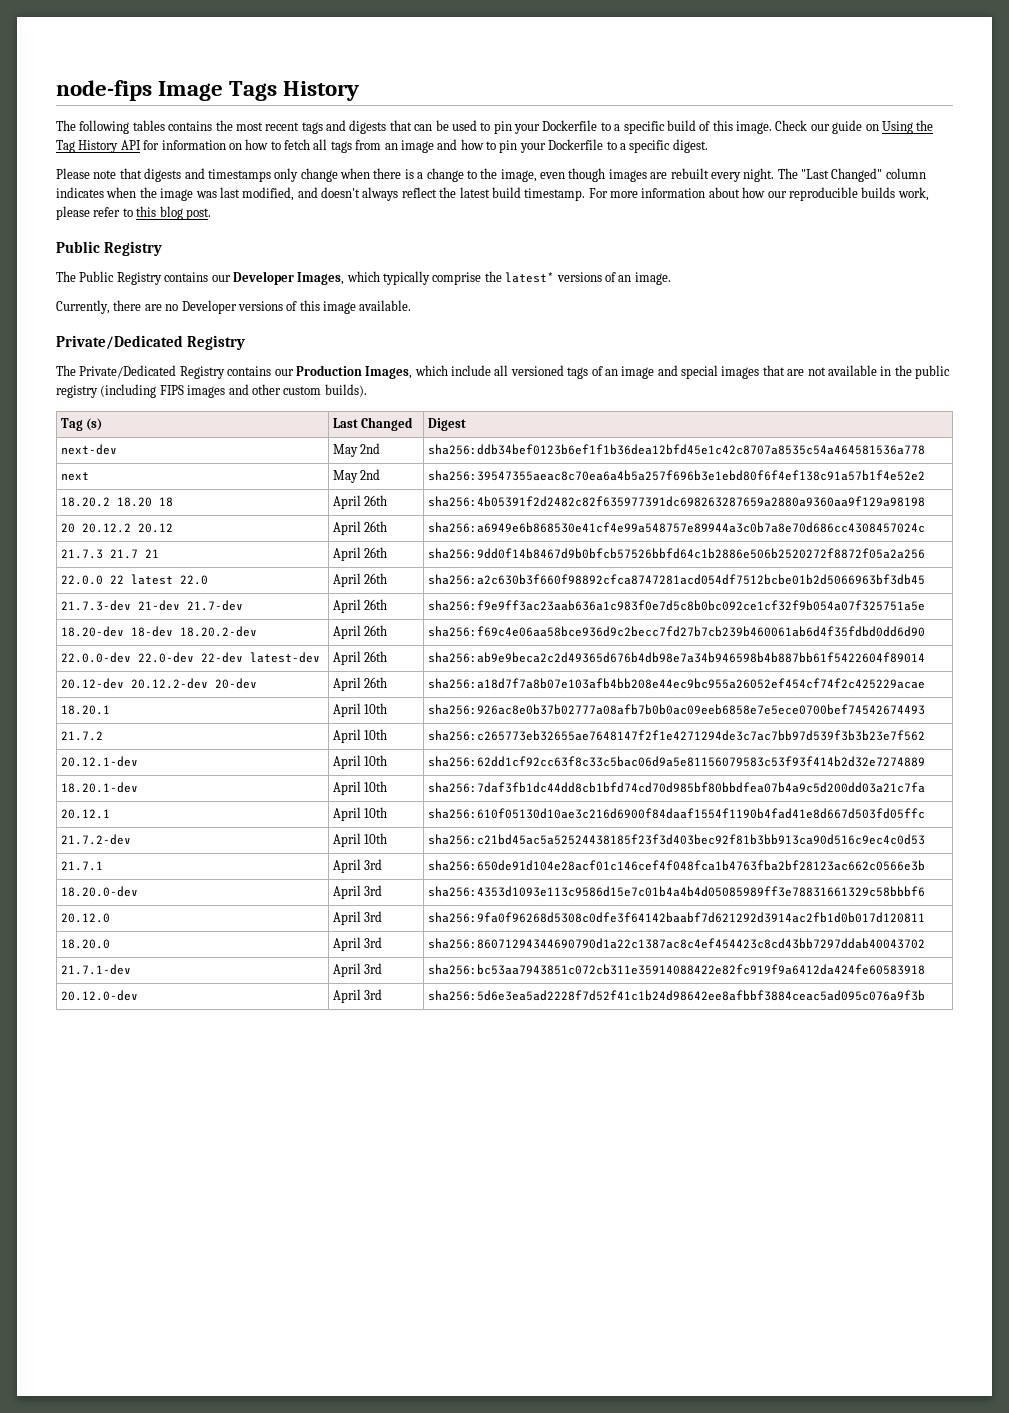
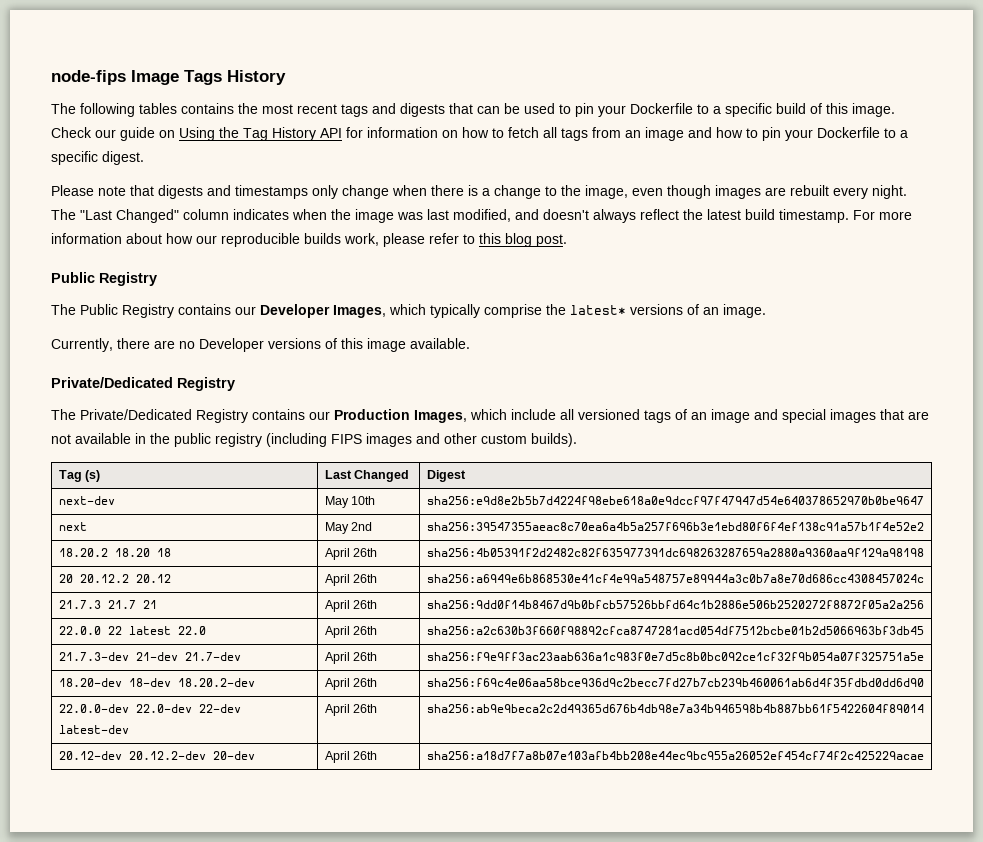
[360,443,381,454] [428,444,926,455] 2nd | sha256:ddb34bef0123b6ef1f1b36dea12bfd45e1c42c8707a8535c54a464581536a778 -> [351,496,376,505] [426,496,924,505] 10th | sha256:e9d8e2b5b7d4224f98ebe618a0e9dccf97f47947d54e640378652970b0be9647
[61,705,111,715] [333,703,388,717] [428,704,926,715] [61,731,104,741] [333,729,388,743] [428,730,926,741] [61,756,139,767] [333,755,388,769] [428,756,926,767] [61,782,139,793] [333,781,388,795] [428,782,926,793] [61,809,111,819] [333,807,388,821] [428,808,926,819] [61,834,132,845] [333,833,388,847] [428,834,926,845] [61,861,104,871] [333,859,383,873] [428,860,926,871] [61,886,139,897] [333,885,383,899] [428,886,926,897] [61,913,111,923] [333,911,383,925] [428,912,926,923] [61,939,111,949] [333,937,383,951] [428,938,926,949] [61,964,132,975] [333,963,383,977] [428,964,926,975] [61,990,139,1001] [333,989,383,1003] [428,990,926,1001] // 18.20.1 | April 10th | sha256:926ac8e0b37b02777a08afb7b0b0ac09eeb6858e7e5ece0700bef74542674493 // 21.7.2 | April 10th | sha256:c265773eb32655ae7648147f2f1e4271294de3c7ac7bb97d539f3b3b23e7f562 // 20.12.1-dev | April 10th | sha256:62dd1cf92cc63f8c33c5bac06d9a5e81156079583c53f93f414b2d32e7274889 // 18.20.1-dev | April 10th | sha256:7daf3fb1dc44dd8cb1bfd74cd70d985bf80bbdfea07b4a9c5d200dd03a21c7fa // 20.12.1 | April 10th | sha256:610f05130d10ae3c216d6900f84daaf1554f1190b4fad41e8d667d503fd05ffc // 21.7.2-dev | April 10th | sha256:c21bd45ac5a52524438185f23f3d403bec92f81b3bb913ca90d516c9ec4c0d53 // 21.7.1 | April 3rd | sha256:650de91d104e28acf01c146cef4f048fca1b4763fba2bf28123ac662c0566e3b // 18.20.0-dev | April 3rd | sha256:4353d1093e113c9586d15e7c01b4a4b4d05085989ff3e78831661329c58bbbf6 // 20.12.0 | April 3rd | sha256:9fa0f96268d5308c0dfe3f64142baabf7d621292d3914ac2fb1d0b017d120811 // 18.20.0 | April 3rd | sha256:86071294344690790d1a22c1387ac8c4ef454423c8cd43bb7297ddab40043702 // 21.7.1-dev | April 3rd | sha256:bc53aa7943851c072cb311e35914088422e82fc919f9a6412da424fe60583918 // 20.12.0-dev | April 3rd | sha256:5d6e3ea5ad2228f7d52f41c1b24d98642ee8afbbf3884ceac5ad095c076a9f3b -> (924, 755) none

